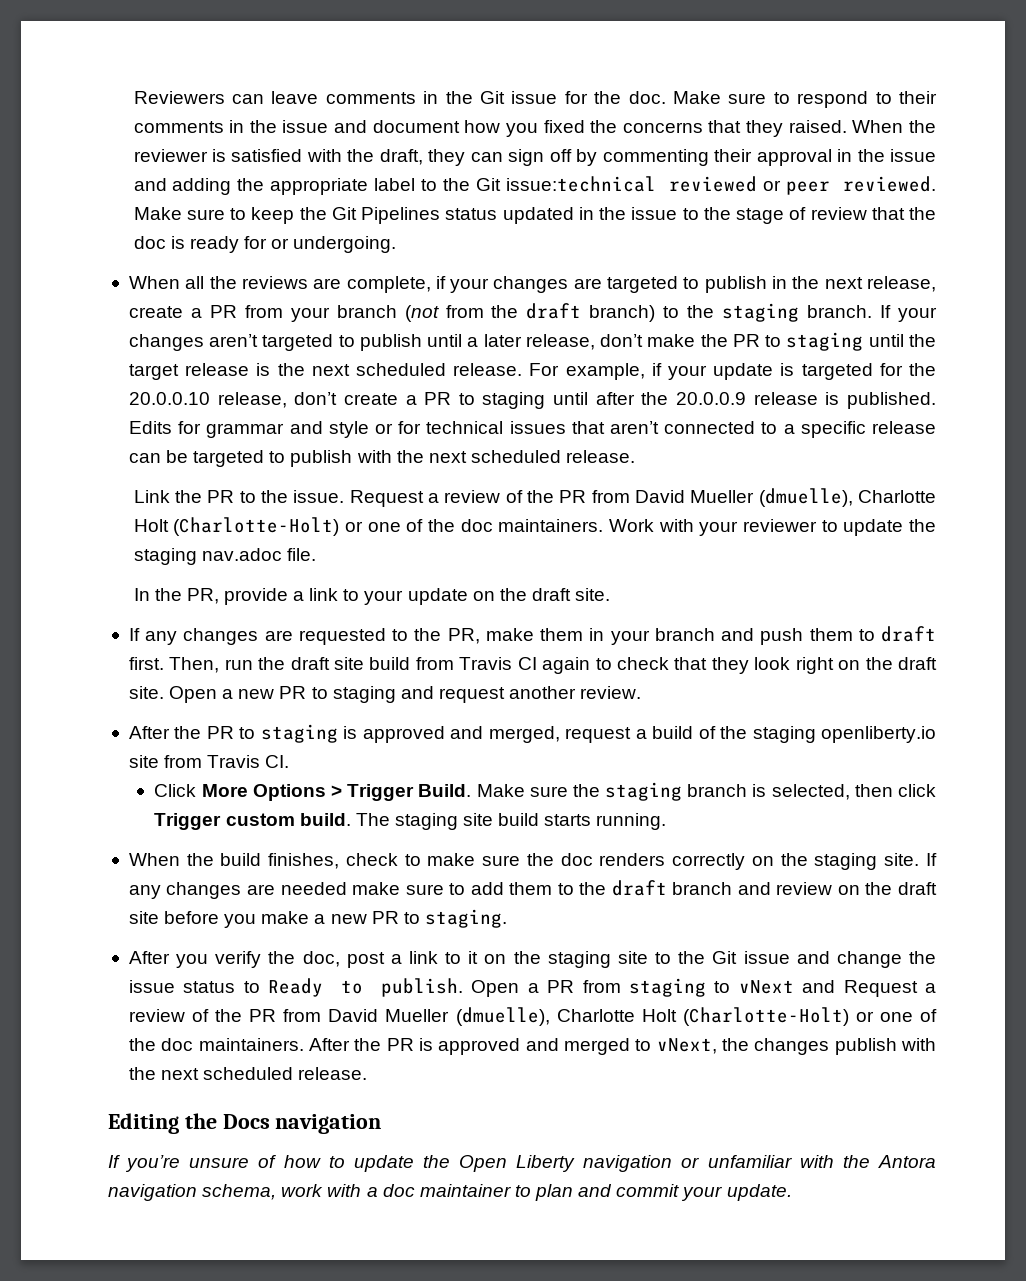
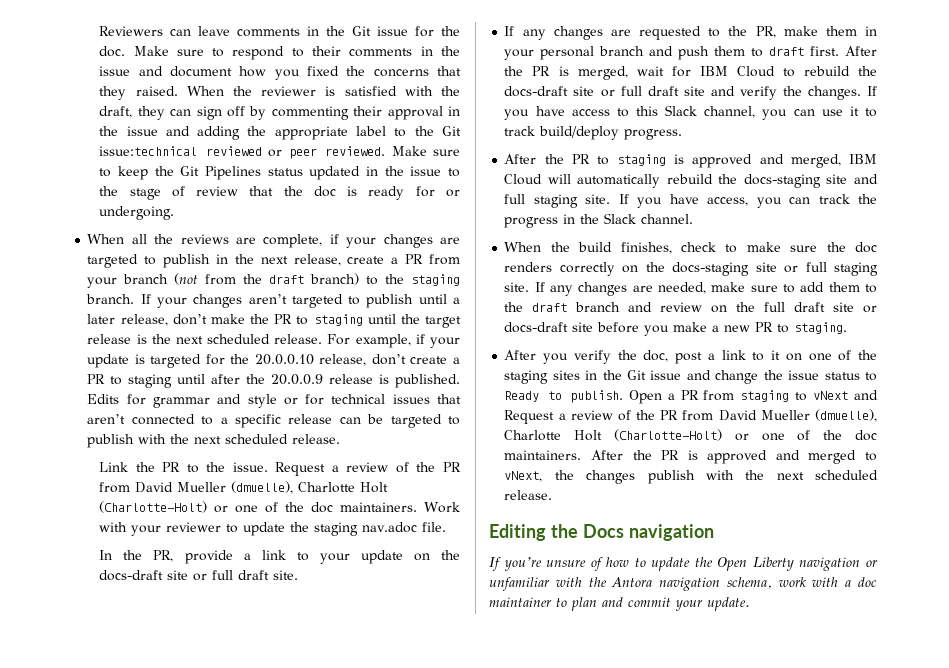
(527, 594) none -> [99,570,234,581] docs-draft site or full
(650, 637) none -> [540,46,595,60] personal
[169,657,938,674] [128,686,642,703] Then, run the draft site build from Travis CI again to check that they look right on the draft site. Open a new PR to staging and request another review. -> [845,46,878,56] [504,66,877,80] [504,86,877,100] [504,105,877,120] [504,126,683,140] After the PR is merged, wait for IBM Cloud to rebuild the docs-draft site or full draft site and verify the changes. If you have access to this Slack channel, you can use it to track build/deploy progress.
[565,726,937,743] [128,755,290,768] [154,782,937,801] [154,813,667,830] request a build of the staging openliberty.io site from Travis CI. // Click More Options > Trigger Build. Make sure the staging branch is selected, then click Trigger custom build. The staging site build starts running. -> [849,154,878,164] [504,174,878,188] [504,194,877,208] [504,213,694,228] IBM Cloud will automatically rebuild the docs-staging site and full staging site. If you have access, you can track the progress in the Slack channel.
(808, 859) none -> [672,262,827,276] docs-staging site or full
[280,882,347,895] needed -> [658,282,707,294] needed,
[898,882,937,895] [128,911,159,924] draft site -> [764,302,877,313] [504,322,594,333] full draft site or docs-draft site
[513,951,672,968] the staging site to -> [808,350,877,361] [504,370,598,384] one of the staging sites in

